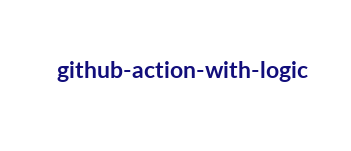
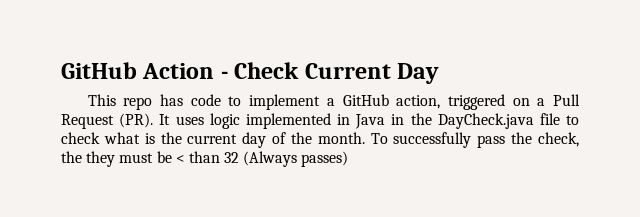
[57,61,308,82] github-action-with-logic -> [61,62,440,84] [87,94,580,110] [61,113,580,129] [61,132,579,148] [61,151,349,167] GitHub Action - Check Current Day // This repo has code to implement a GitHub action, triggered on a Pull Request (PR). It uses logic implemented in Java in the DayCheck.java file to check what is the current day of the month. To successfully pass the check, the they must be < than 32 (Always passes)

